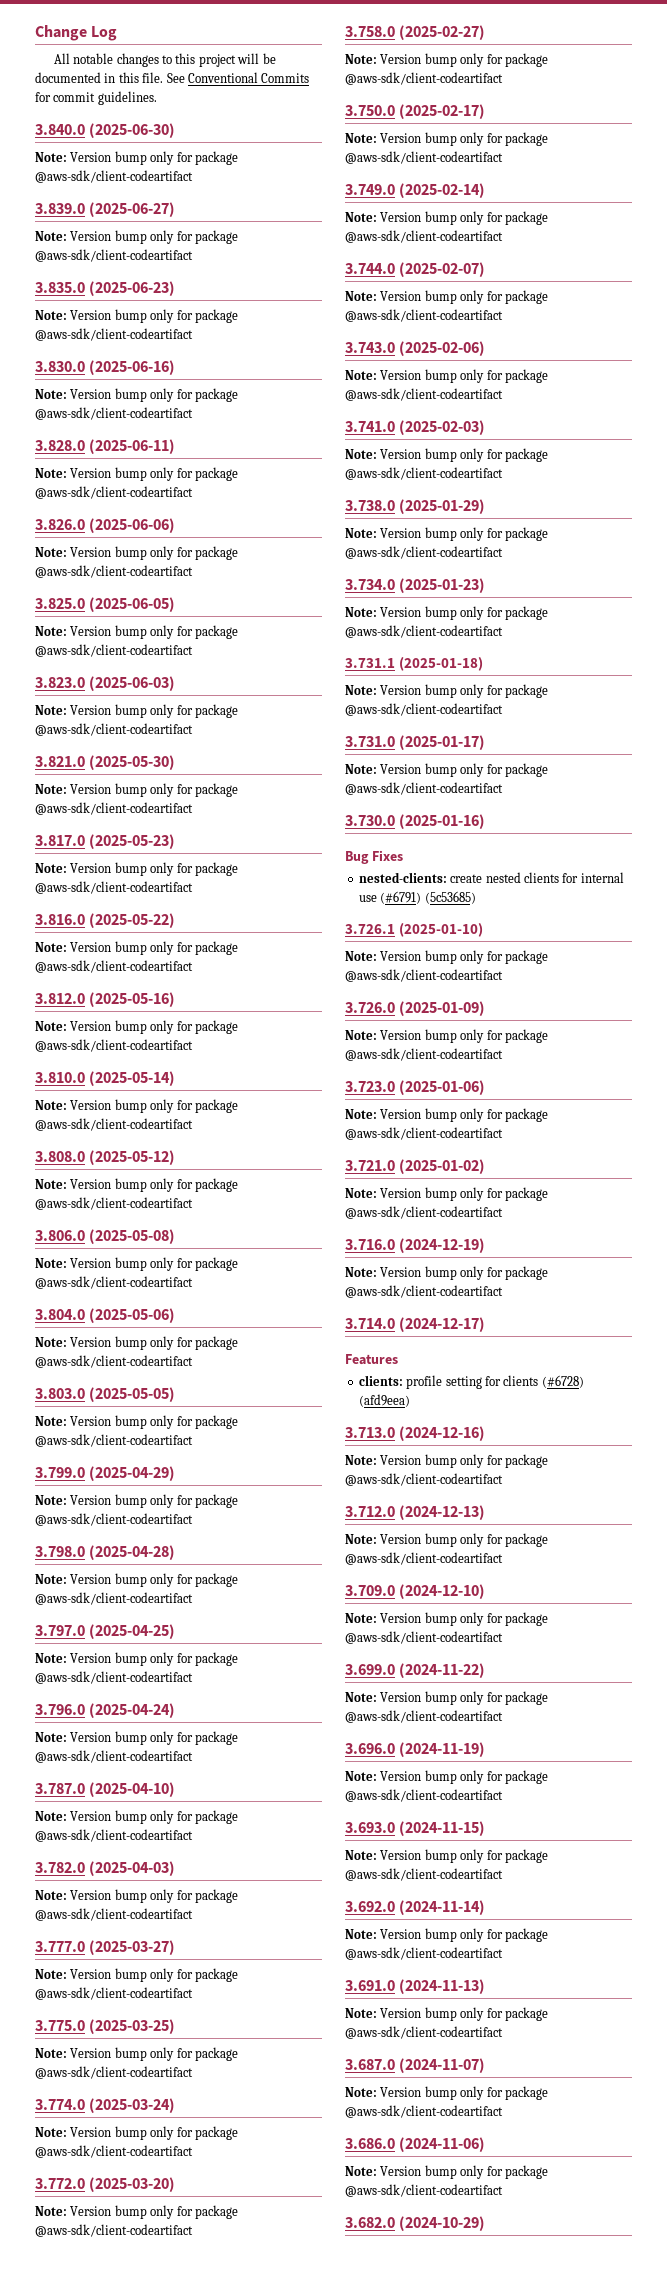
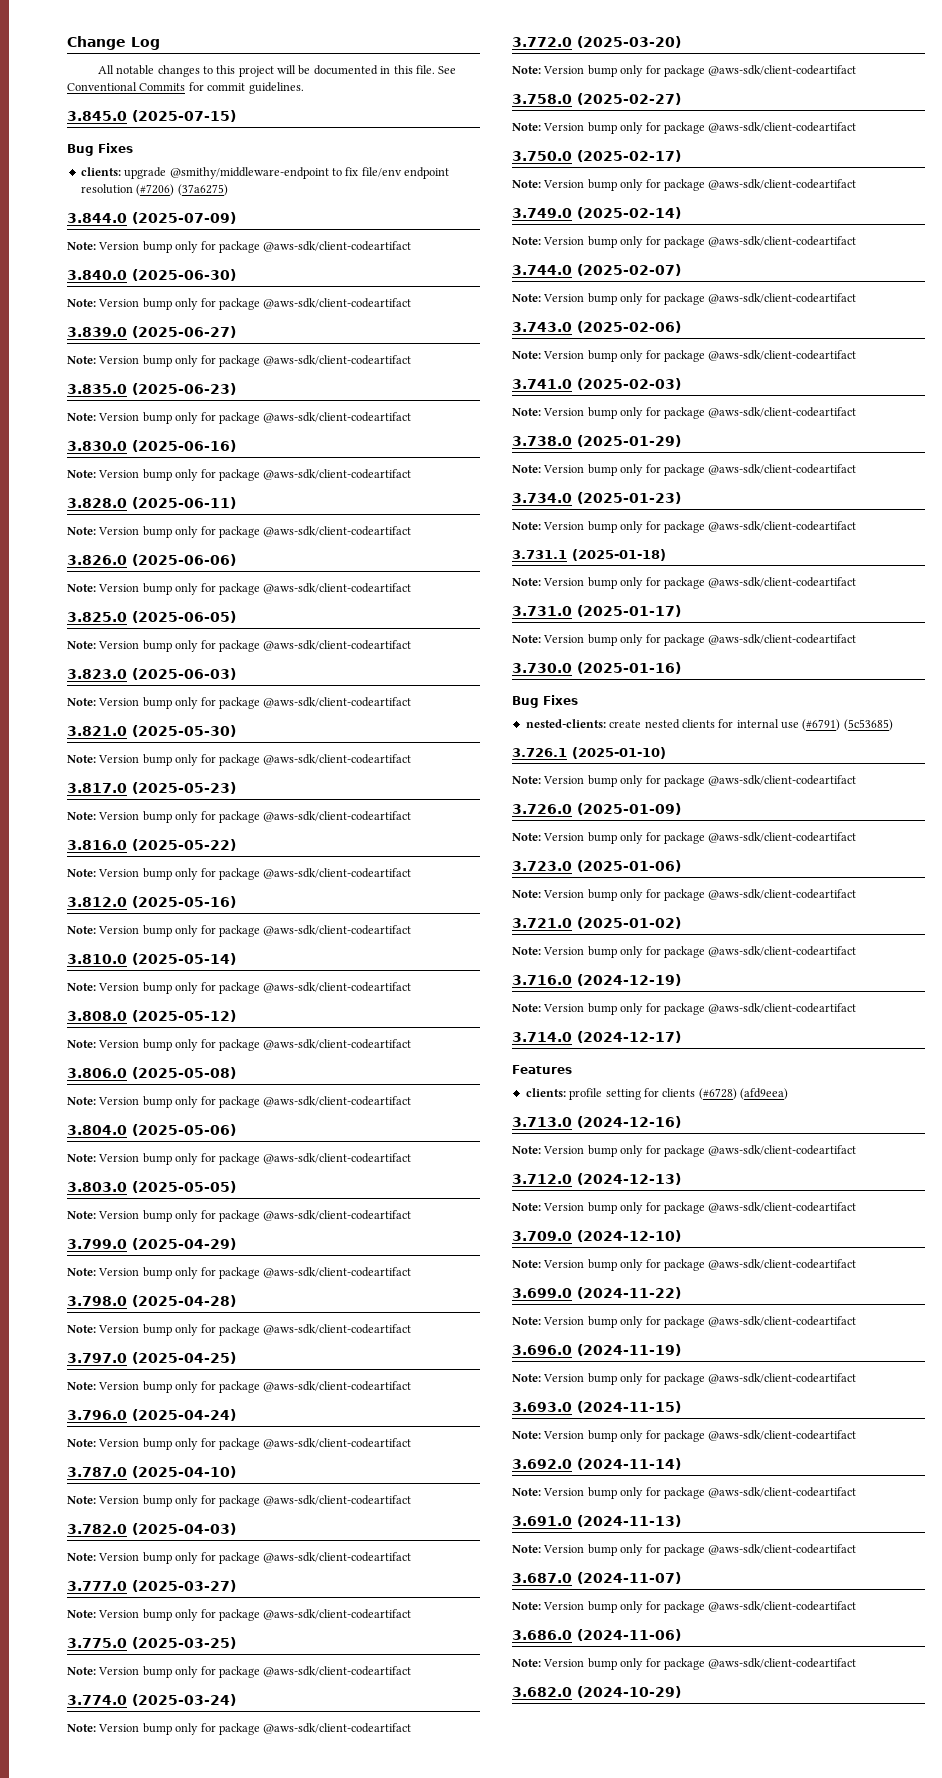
(157, 98) none -> [67,110,236,122] [67,143,133,156] [80,167,449,179] [80,184,228,196] [67,212,236,224] [67,241,412,253] // 3.845.0 (2025-07-15) // Bug Fixes // clients: upgrade @smithy/middleware-endpoint to fix file/env endpoint resolution (#7206) (37a6275) // 3.844.0 (2025-07-09) // Note: Version bump only for package @aws-sdk/client-codeartifact

